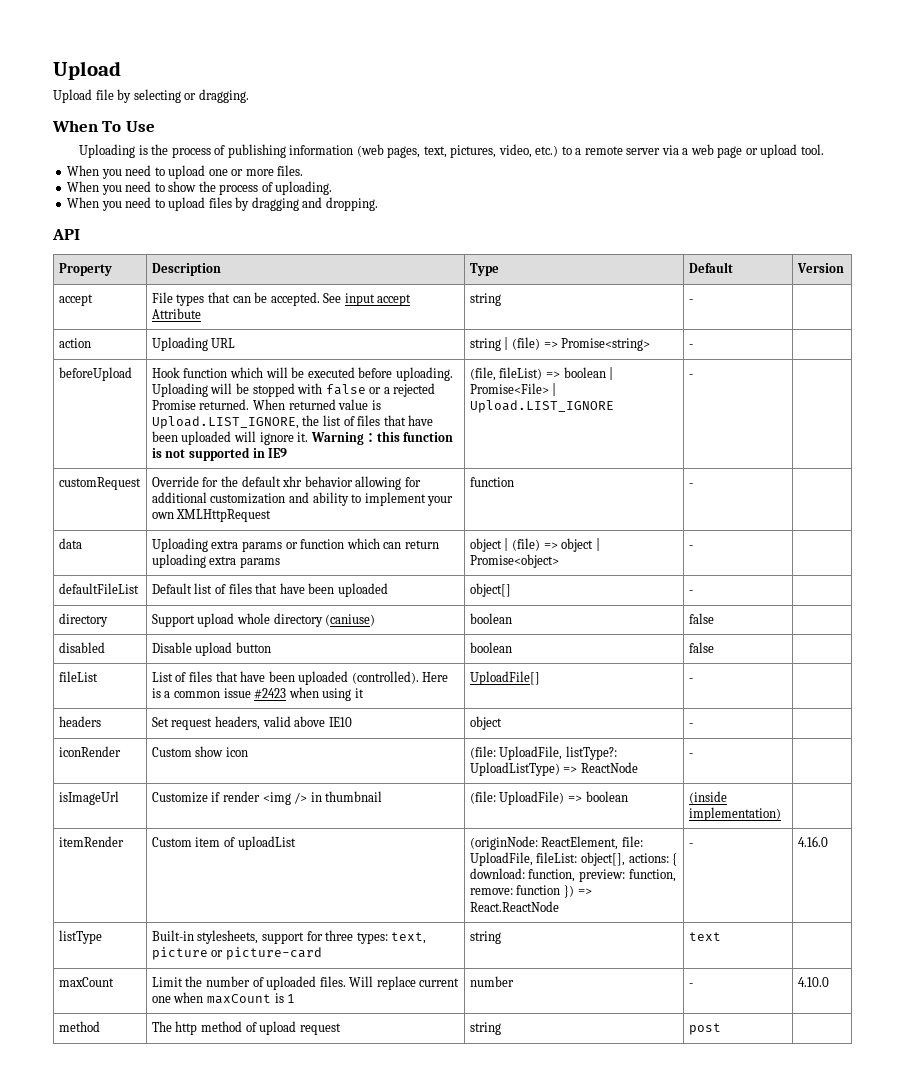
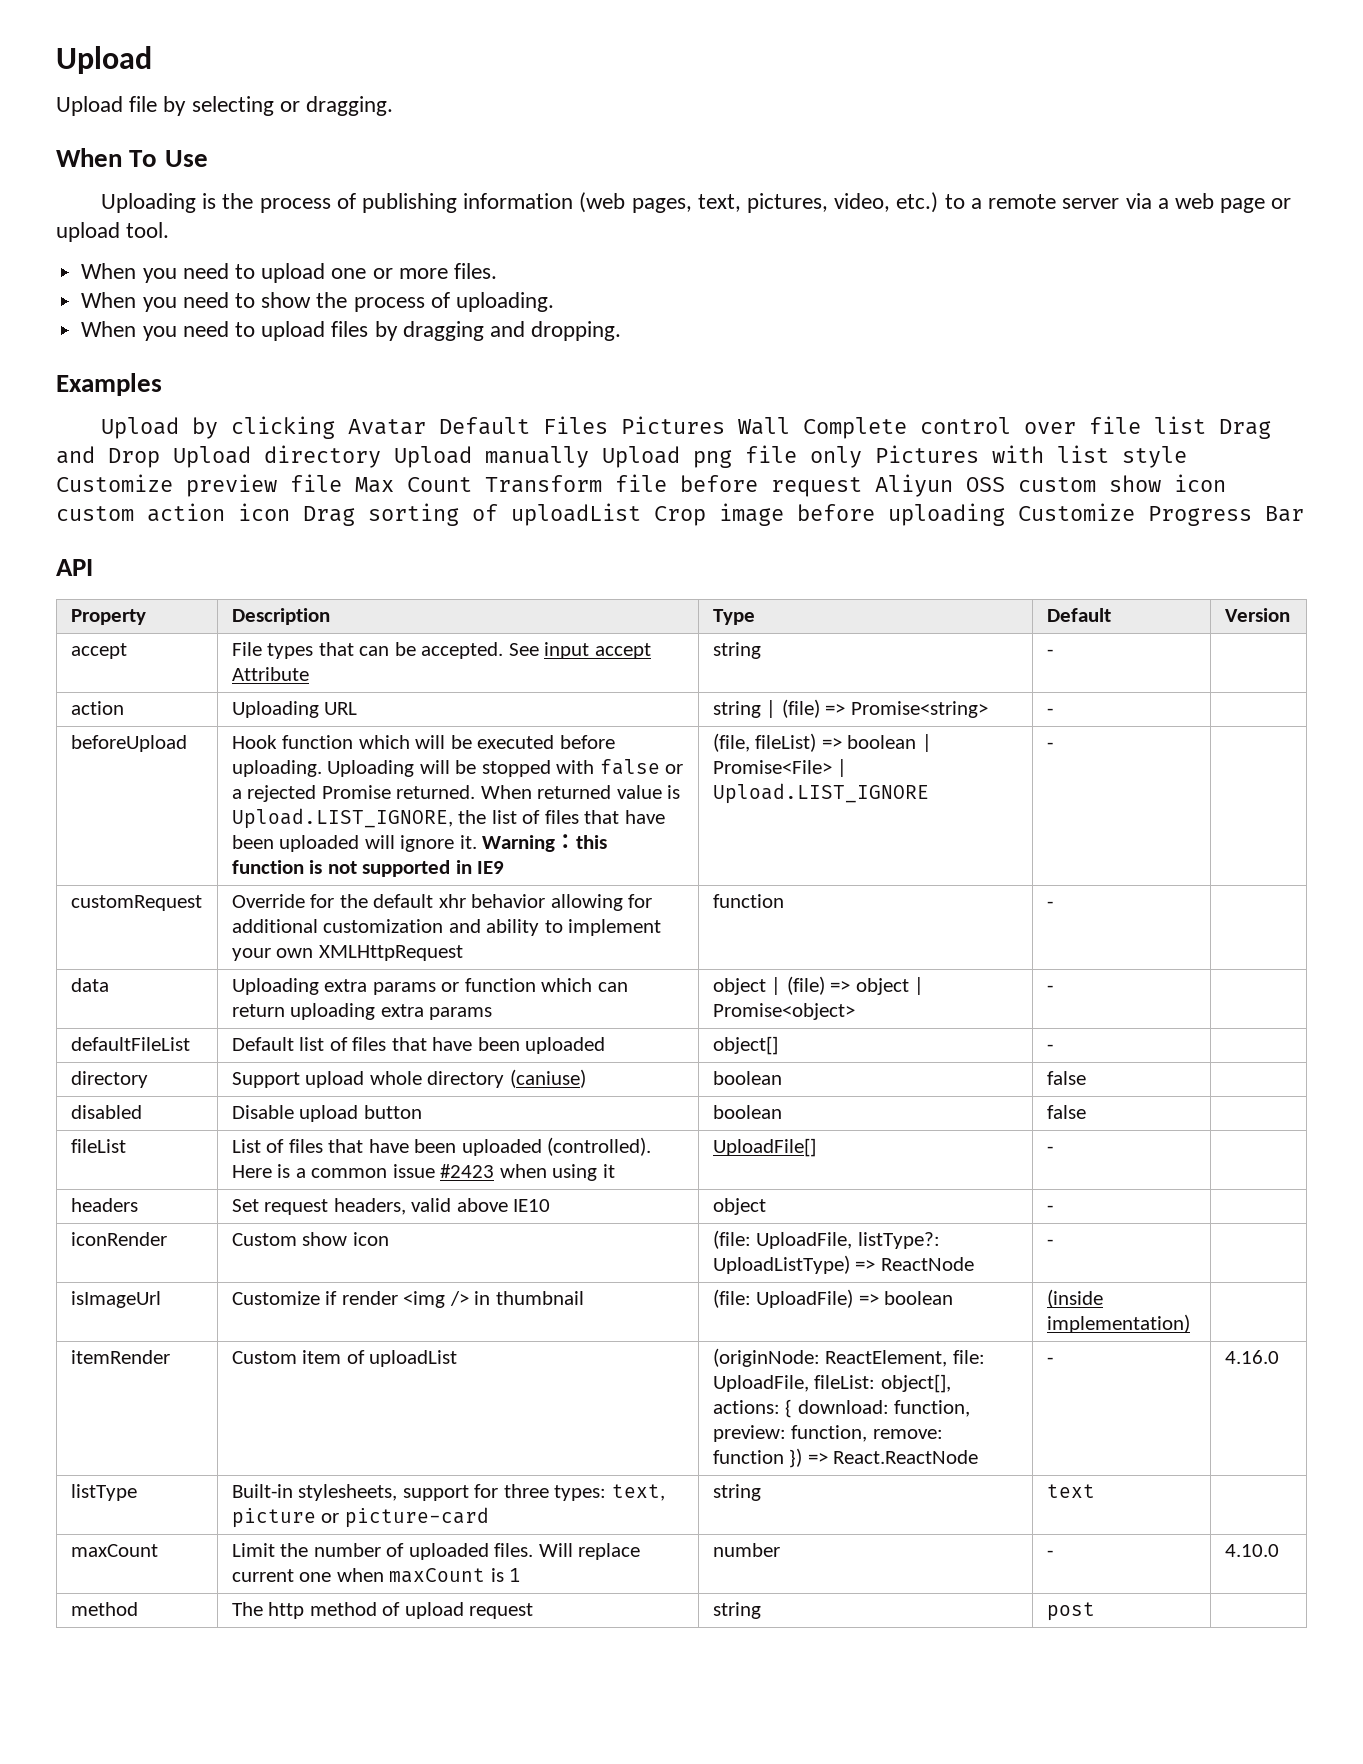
(378, 204) none -> [56,373,162,396] [100,416,1271,439] [56,445,1187,468] [56,474,1226,497] [56,503,1304,526] // Examples // Upload by clicking Avatar Default Files Pictures Wall Complete control over file list Drag and Drop Upload directory Upload manually Upload png file only Pictures with list style Customize preview file Max Count Transform file before request Aliyun OSS custom show icon custom action icon Drag sorting of uploadList Crop image before uploading Customize Progress Bar

